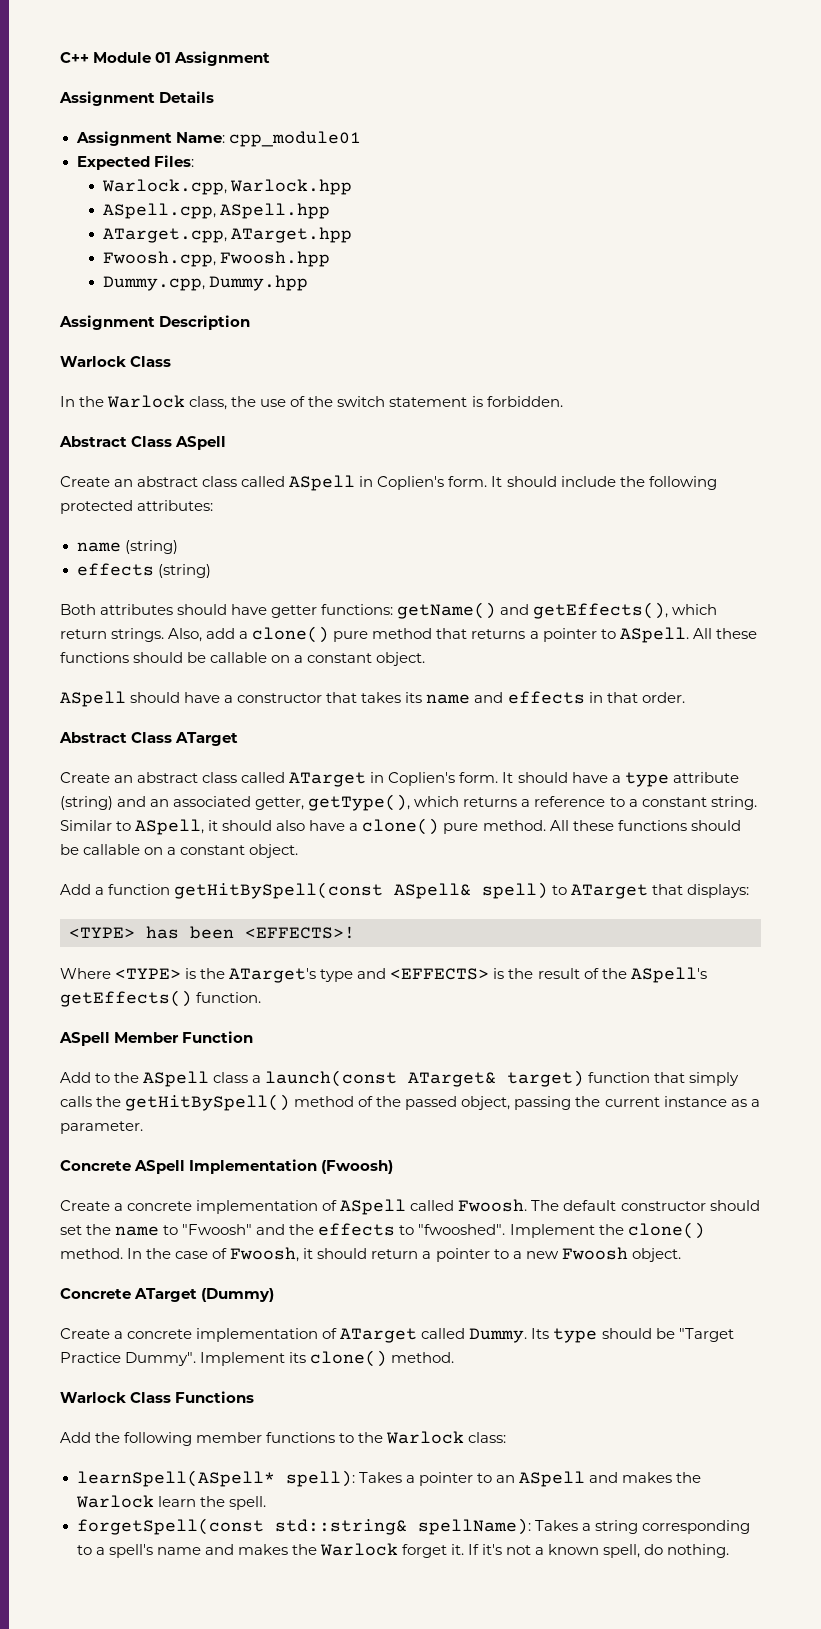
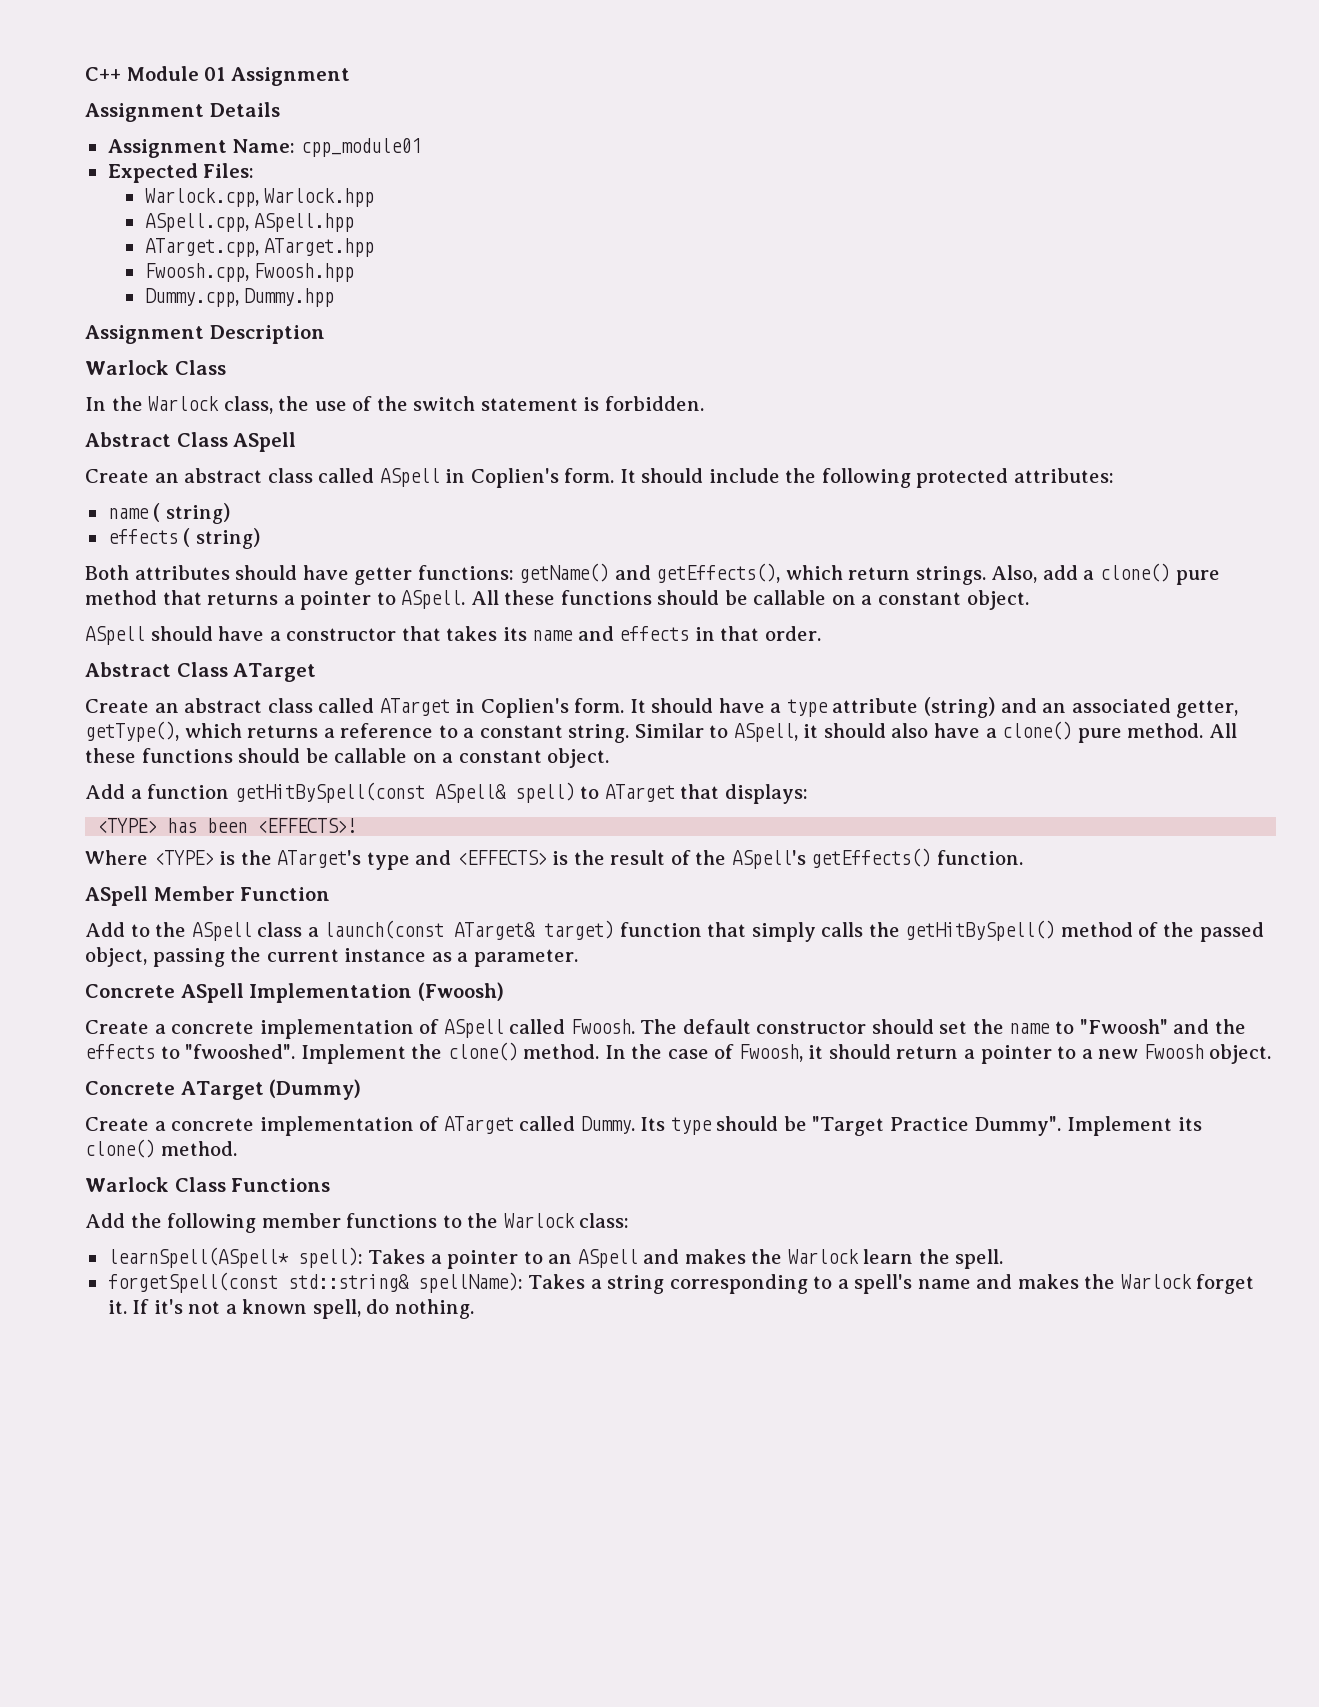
[124,540,178,554] [76,563,211,578] (string) // effects (string) -> [153,503,230,524] [107,528,260,549] ( string) // effects ( string)

